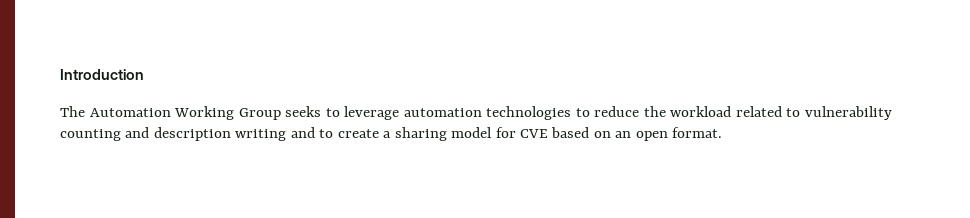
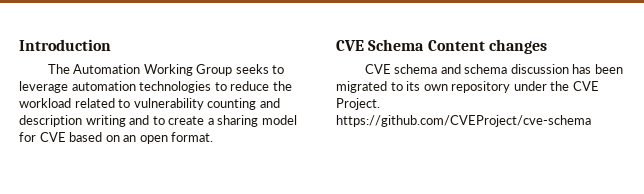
(723, 132) none -> [336,39,547,54] [364,64,623,74] [336,81,599,93] [336,98,380,110] [336,115,591,127] // CVE Schema Content changes // CVE schema and schema discussion has been migrated to its own repository under the CVE Project. https://github.com/CVEProject/cve-schema

